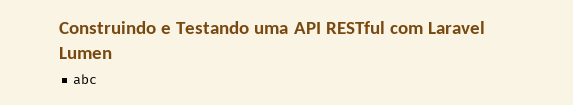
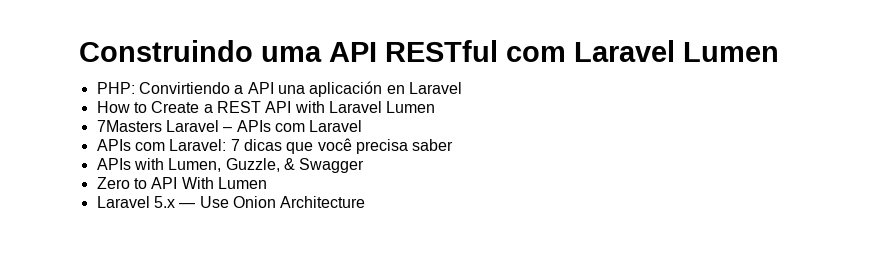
[161,21,250,34] e Testando -> (253, 51) none
[73,74,98,85] abc -> [96,81,462,97] [96,101,436,113] [96,120,363,132] [96,138,454,154] [96,158,365,173] [96,177,267,189] [96,196,366,208] PHP: Convirtiendo a API una aplicación en Laravel // How to Create a REST API with Laravel Lumen // 7Masters Laravel – APIs com Laravel // APIs com Laravel: 7 dicas que você precisa saber // APIs with Lumen, Guzzle, & Swagger // Zero to API With Lumen // Laravel 5.x — Use Onion Architecture

